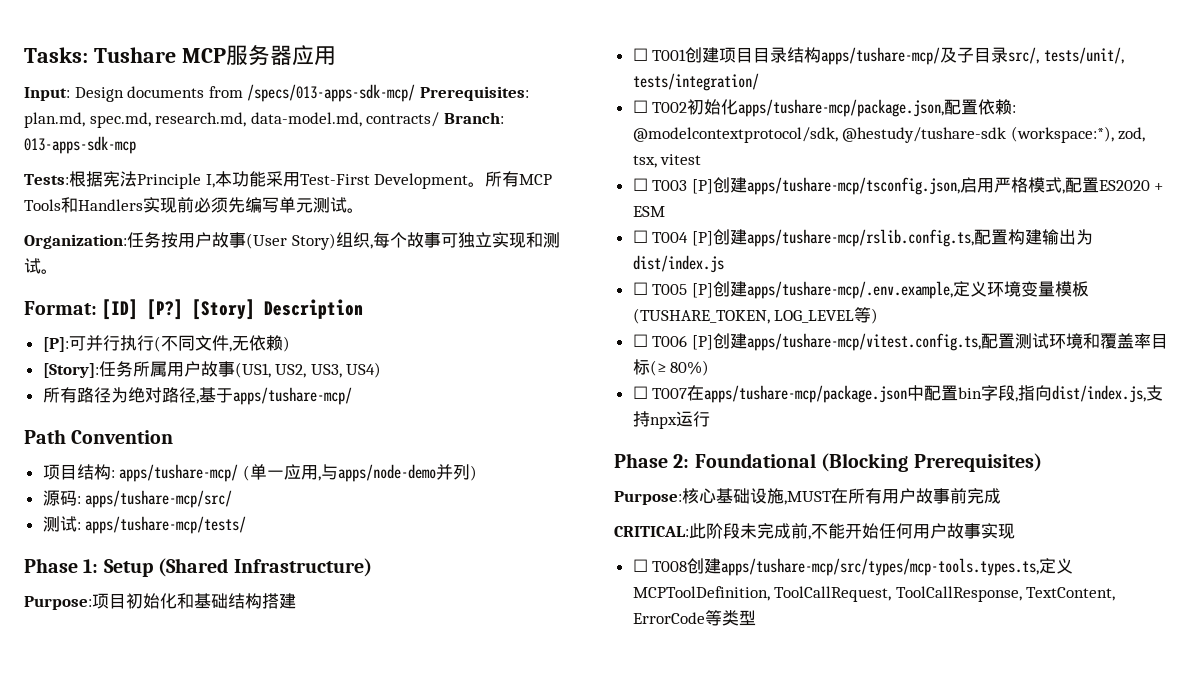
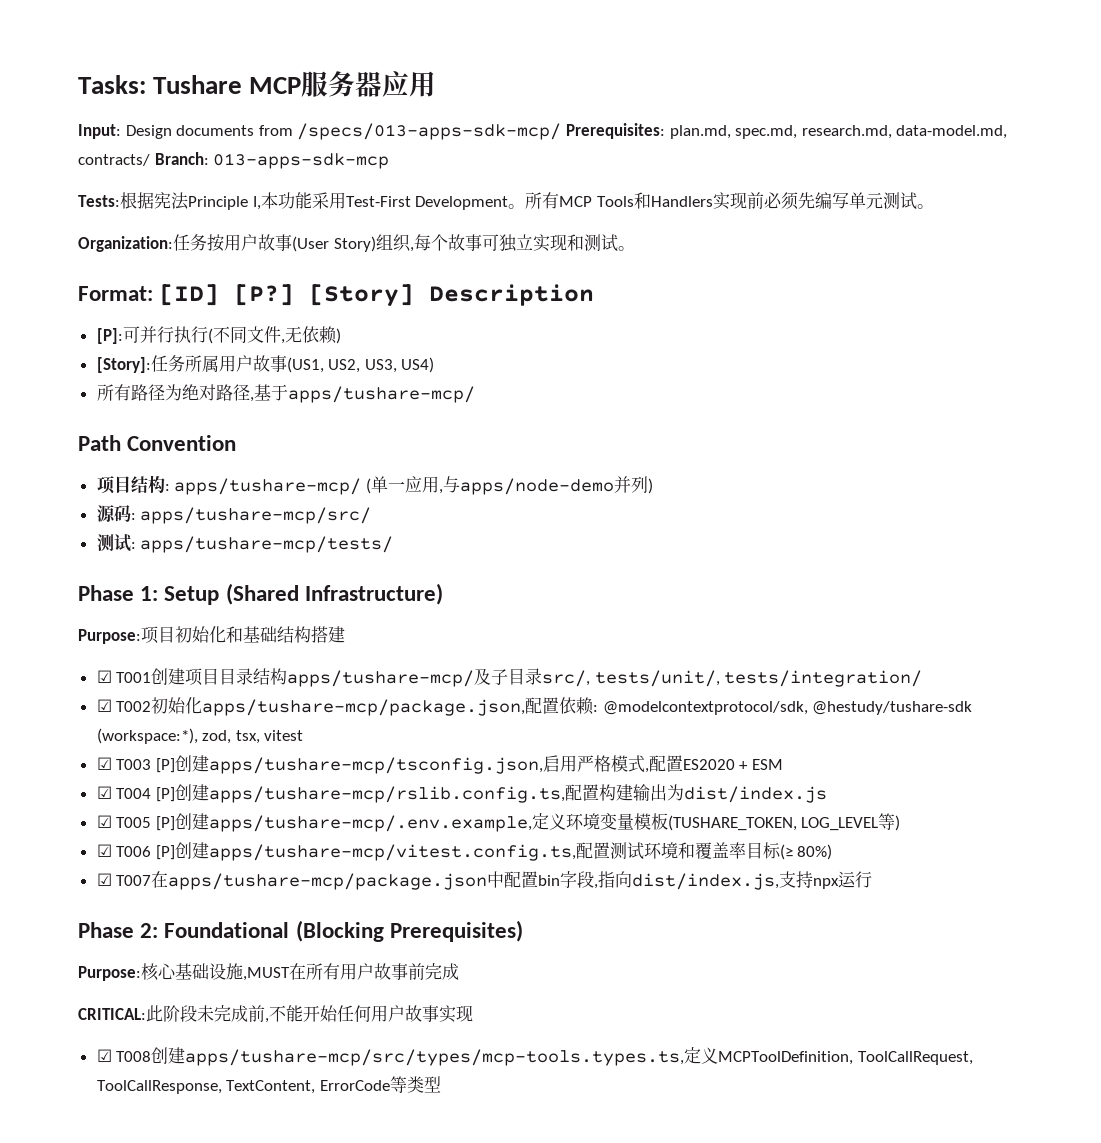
[632,48,648,61] ☐ -> [96,670,112,683] ☑
[632,100,648,113] ☐ -> [96,699,112,712] ☑
[632,178,648,191] ☐ -> [96,757,112,770] ☑
[632,230,648,243] ☐ -> [96,786,112,799] ☑
[632,282,648,295] ☐ -> [96,815,112,828] ☑
[632,334,648,347] ☐ -> [96,844,112,857] ☑
[632,386,648,399] ☐ -> [96,873,112,886] ☑
[632,559,648,572] ☐ -> [96,1049,112,1062] ☑

